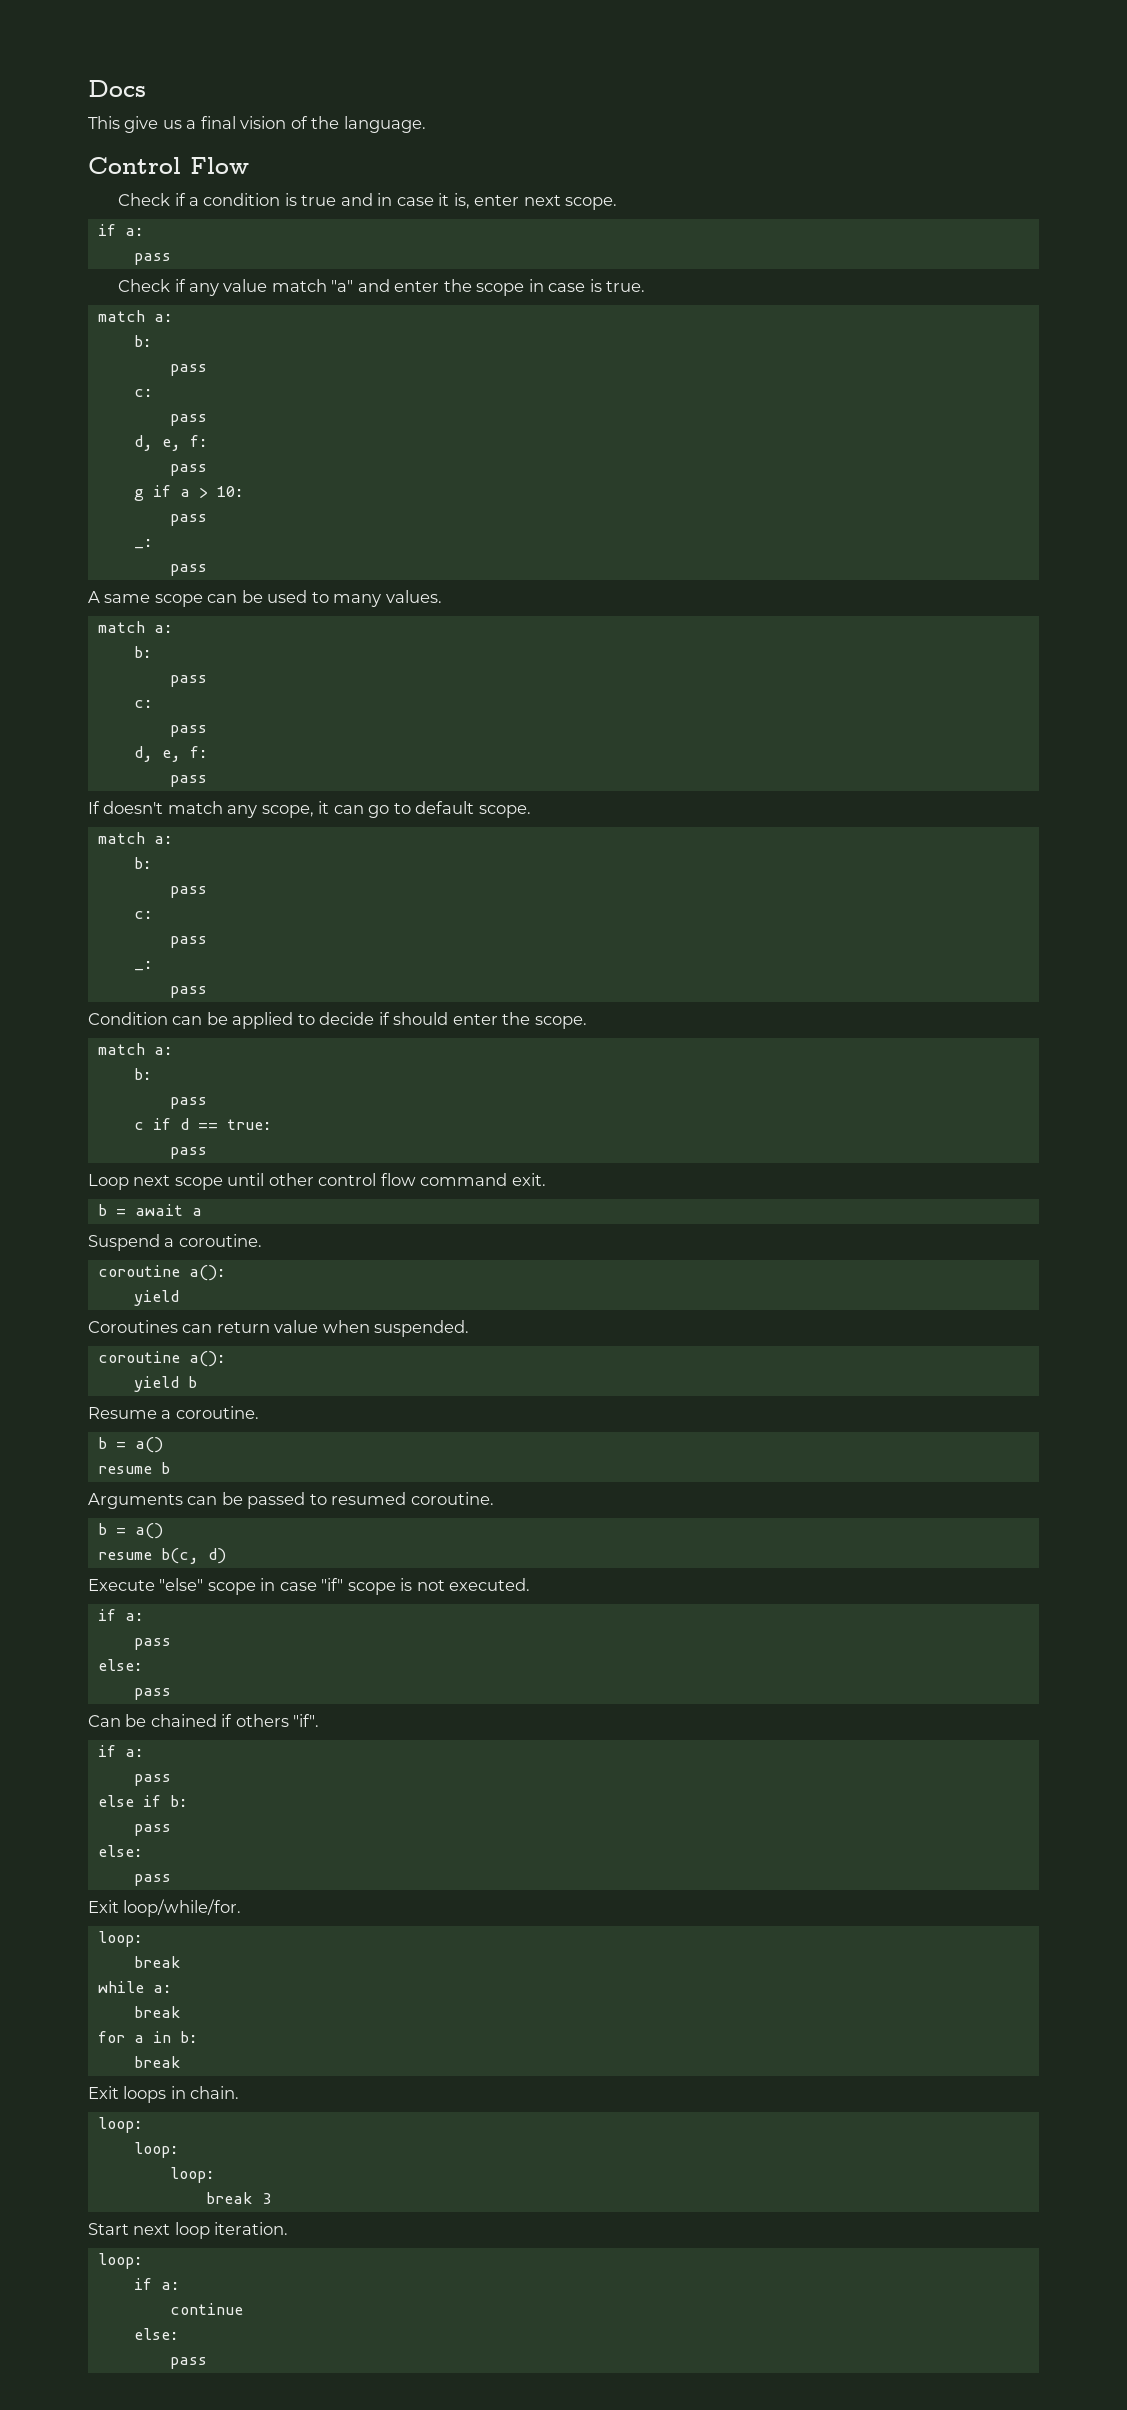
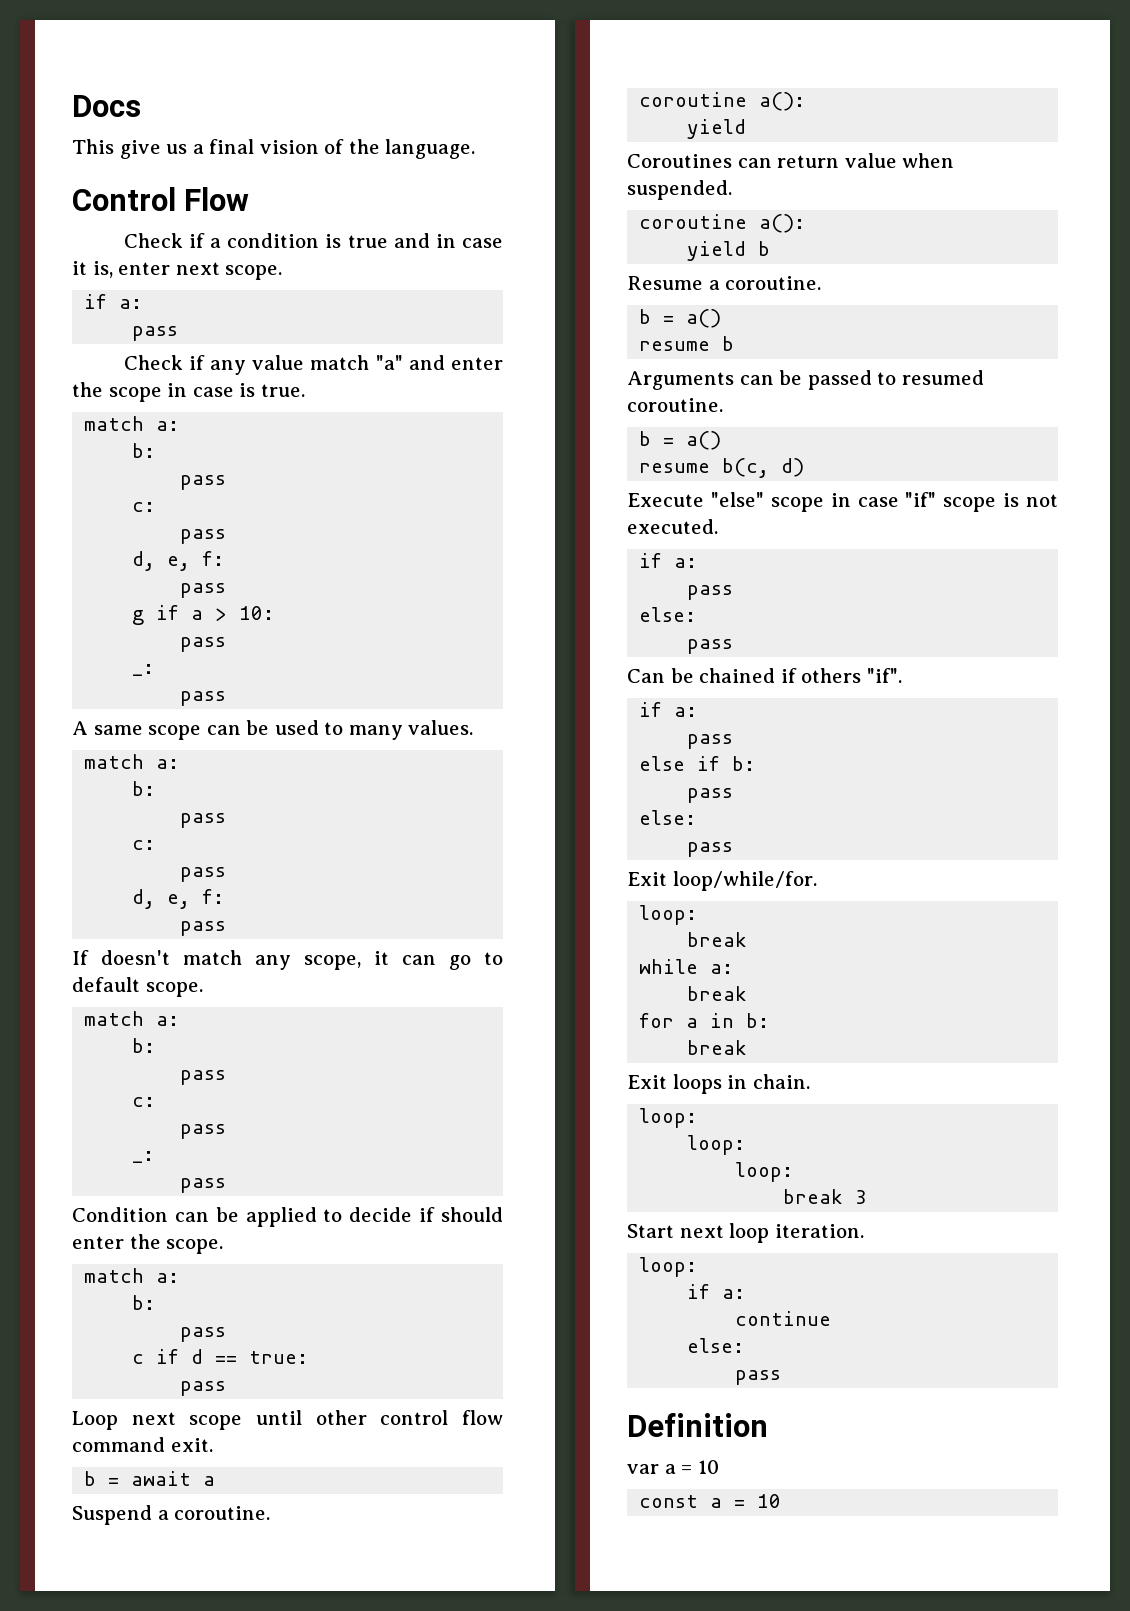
(207, 2363) none -> [627,1413,768,1437] [627,1460,719,1474] [639,1494,782,1508] // Definition // var a = 10 // const a = 10

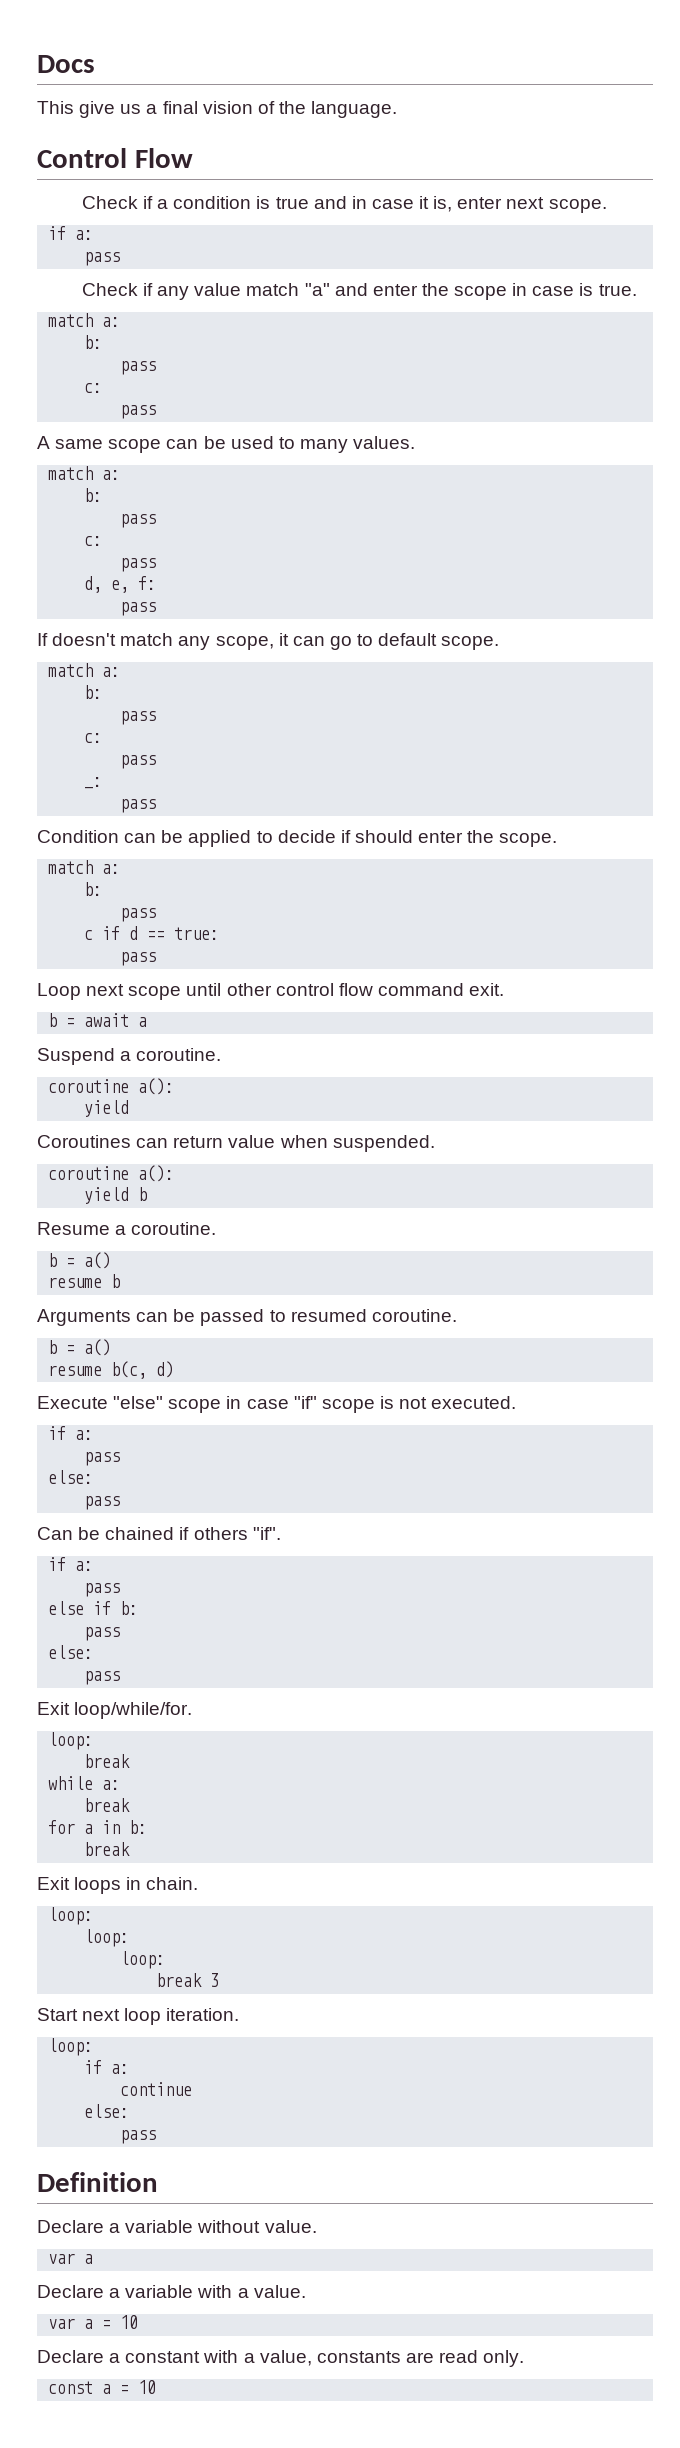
[132,551,225,571] [180,583,227,598] [132,605,275,625] [180,637,227,652] [132,664,155,676] [180,691,227,706] // d, e, f: // pass // g if a > 10: // pass // _: // pass -> (157, 412) none
[627,1460,719,1474] var a = 10 -> [37,2220,317,2233] [48,2253,94,2264] [37,2285,306,2298] [48,2315,139,2329] [37,2350,525,2367] Declare a variable without value. // var a // Declare a variable with a value. // var a = 10 // Declare a constant with a value, constants are read only.

